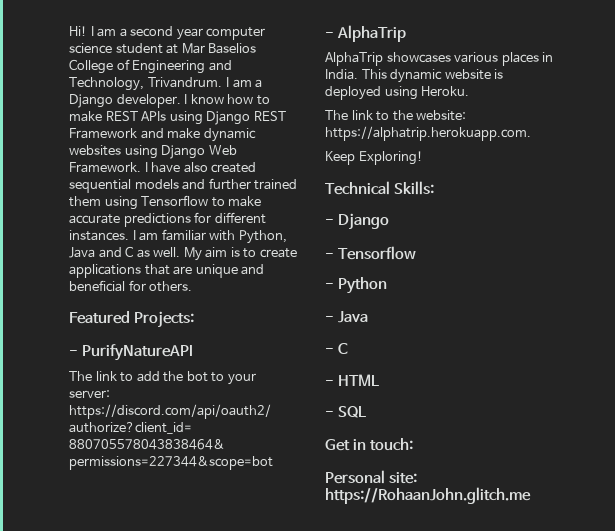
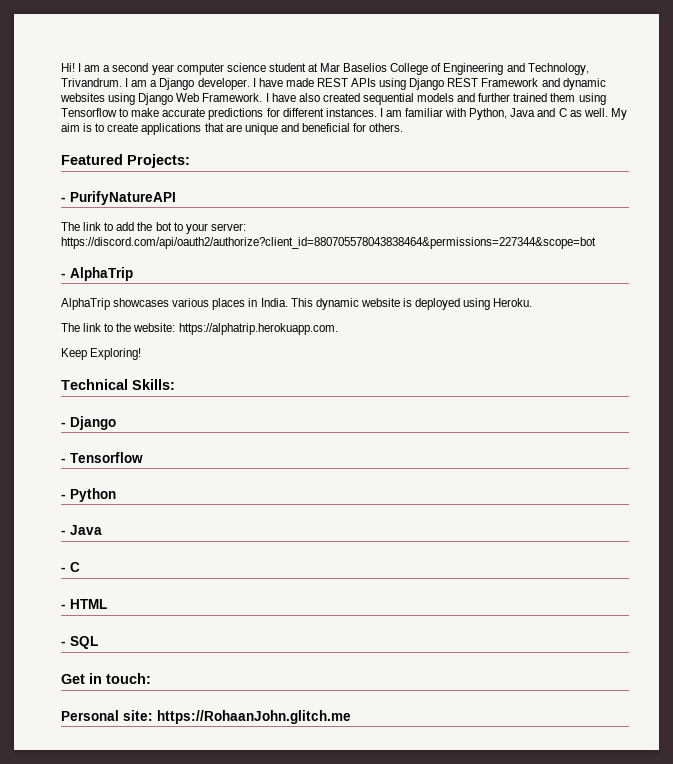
[190,94,270,105] [69,111,102,122] know how to make -> [258,78,314,87] have made
[167,128,201,139] make -> (560, 82) none

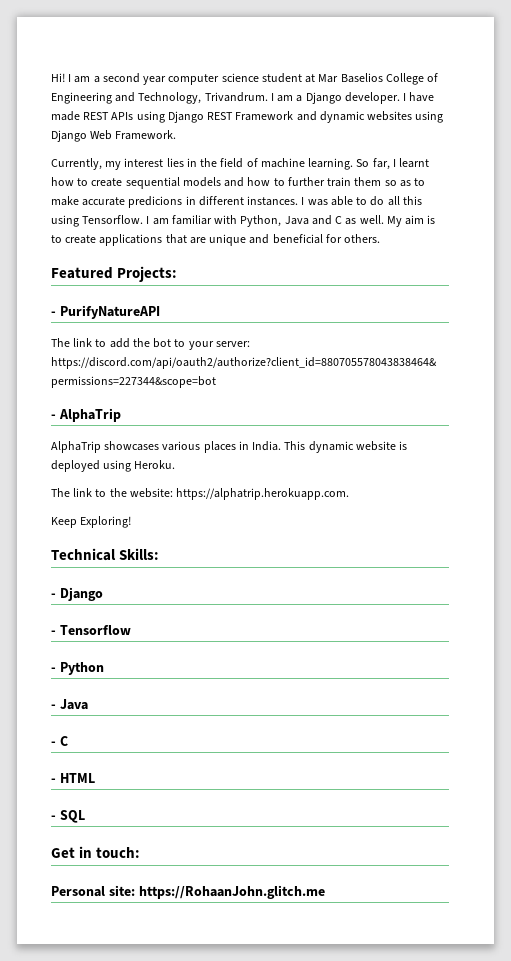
[265,93,606,105] [61,108,117,117] I have also created sequential models and further trained them using Tensorflow -> [51,158,430,170] [51,177,411,189] // Currently, my interest lies in the field of machine learning. So far, I learnt how to create sequential models and how to further train them so as
[208,108,280,120] predictions for -> [128,196,196,208] predicions in
(383, 112) none -> [307,196,422,206] [51,215,150,227] was able to do all this using Tensorflow. I

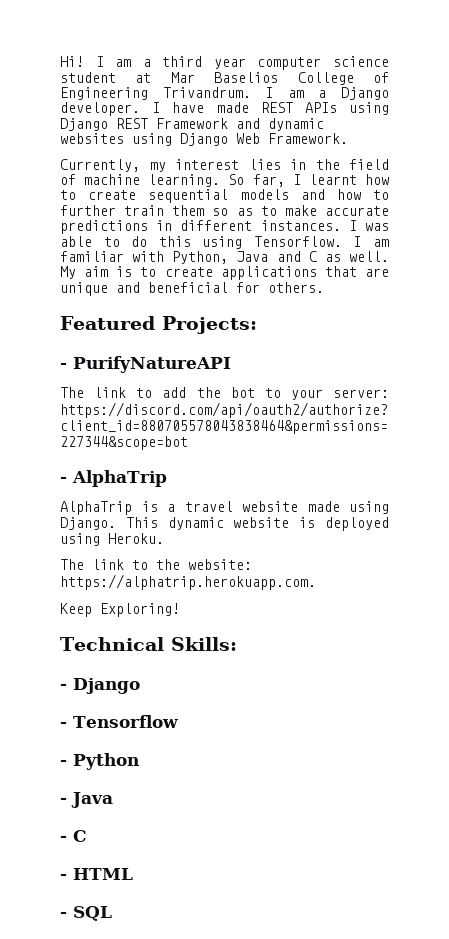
[102,73,140,83] second -> [162,56,203,67] third
[115,92,202,104] and Technology, -> (148, 93) none
[128,196,183,208] predicions -> [60,220,148,234] predictions
[387,196,400,206] all -> (148, 241) none
[104,441,282,453] showcases various places in India. -> [141,501,389,514] [60,517,116,530] is a travel website made using Django.
[51,846,141,858] [51,885,325,899] // Get in touch: // Personal site: https://RohaanJohn.glitch.me -> (112, 913) none

